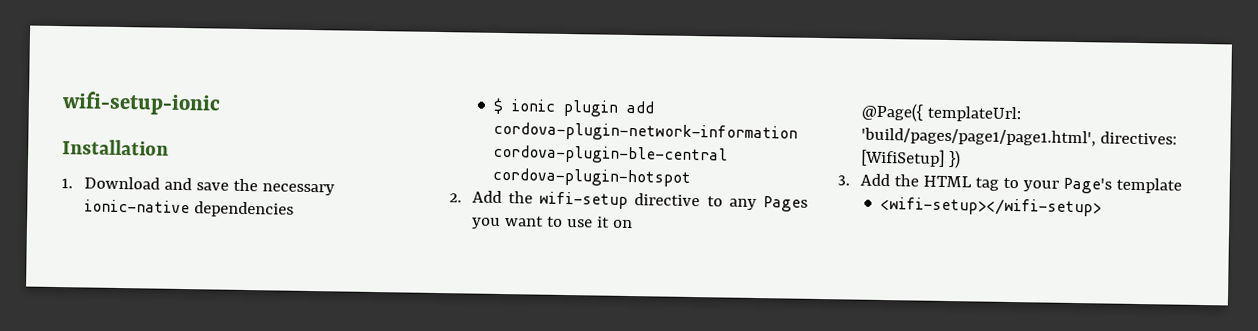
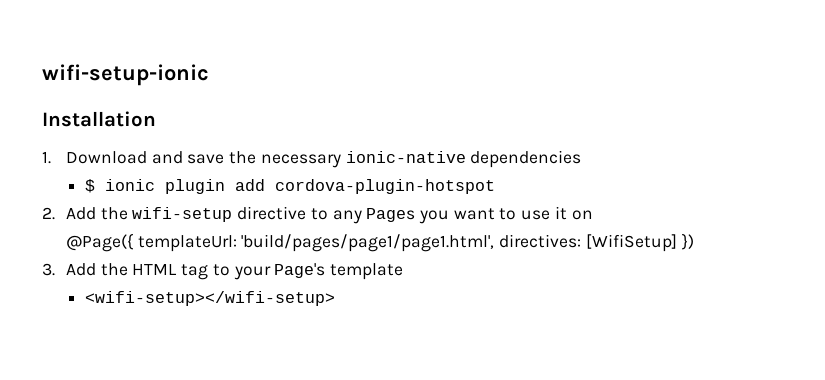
[493,121,799,143] [493,144,729,165] cordova-plugin-network-information cordova-plugin-ble-central -> (266, 185) none

